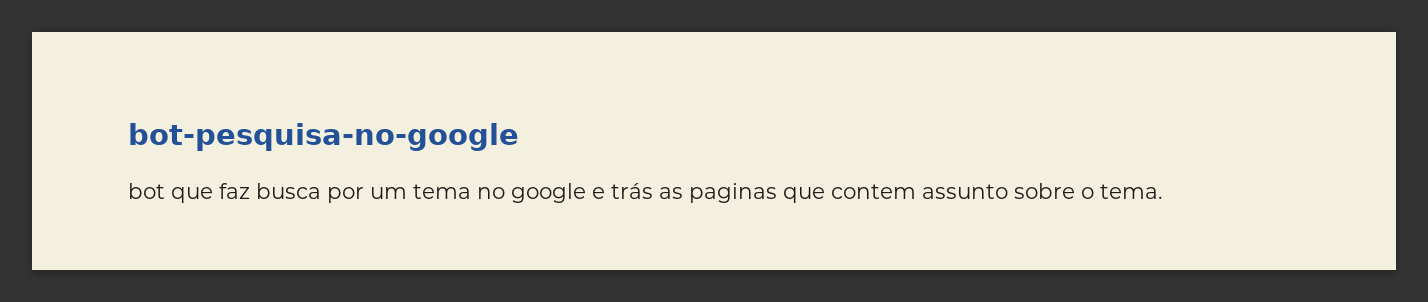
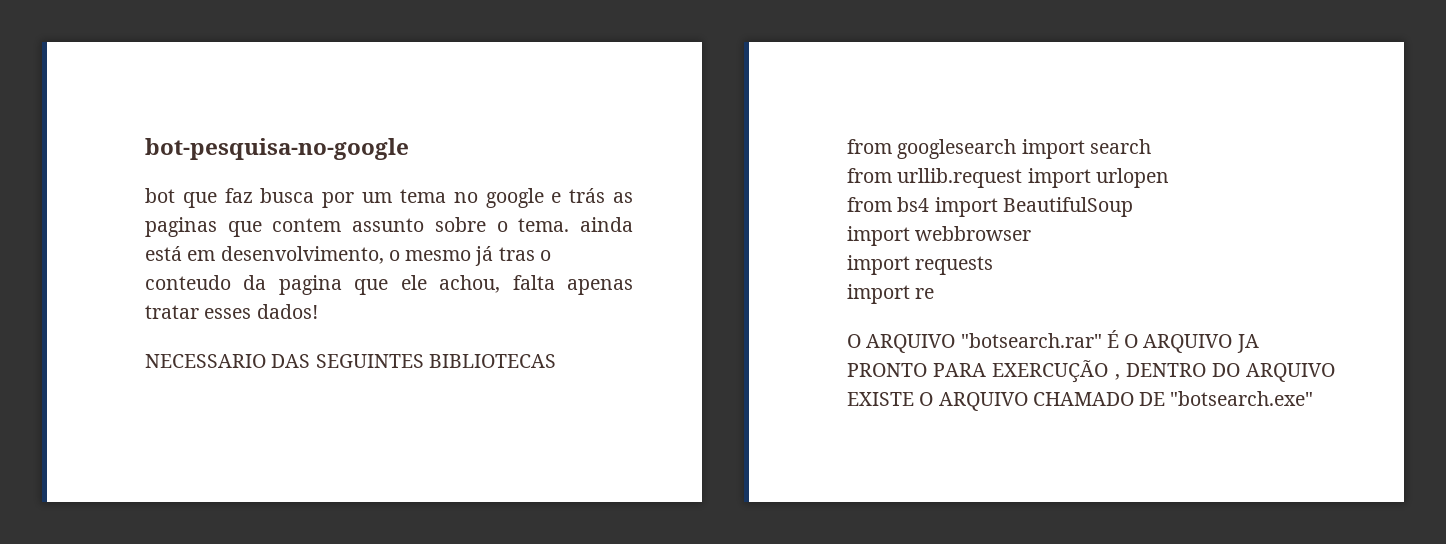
(1163, 191) none -> [580,217,633,232] [145,246,551,266] [145,275,633,295] [145,304,318,319] [145,354,556,368] [847,139,1151,159] [847,168,1169,188] [847,197,1133,217] [847,226,1032,246] [847,255,994,275] [847,284,935,304] [847,330,1259,353] [847,360,1335,383] [847,391,1314,411] ainda está em desenvolvimento, o mesmo já tras o conteudo da pagina que ele achou, falta apenas tratar esses dados! // NECESSARIO DAS SEGUINTES BIBLIOTECAS // from googlesearch import search // from urllib.request import urlopen // from bs4 import BeautifulSoup // import webbrowser // import requests // import re // O ARQUIVO "botsearch.rar" É O ARQUIVO JA PRONTO PARA EXERCUÇÃO , DENTRO DO ARQUIVO EXISTE O ARQUIVO CHAMADO DE "botsearch.exe"

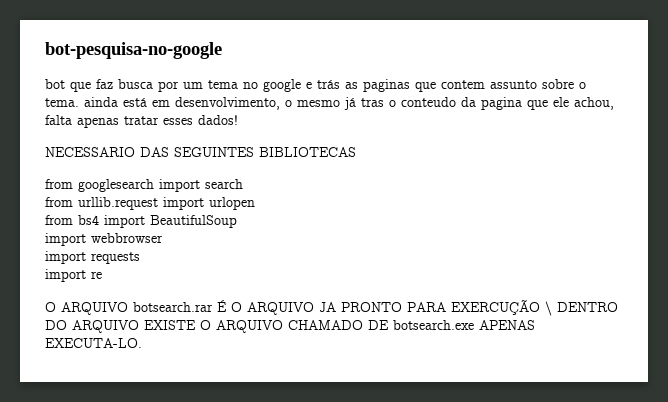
[960,333,1102,348] "botsearch.rar" -> [133,302,213,312] botsearch.rar
[1114,374,1120,380] , -> [545,301,552,316] \
[1170,391,1314,406] "botsearch.exe" -> [393,320,535,330] [45,338,142,348] botsearch.exe APENAS EXECUTA-LO.

